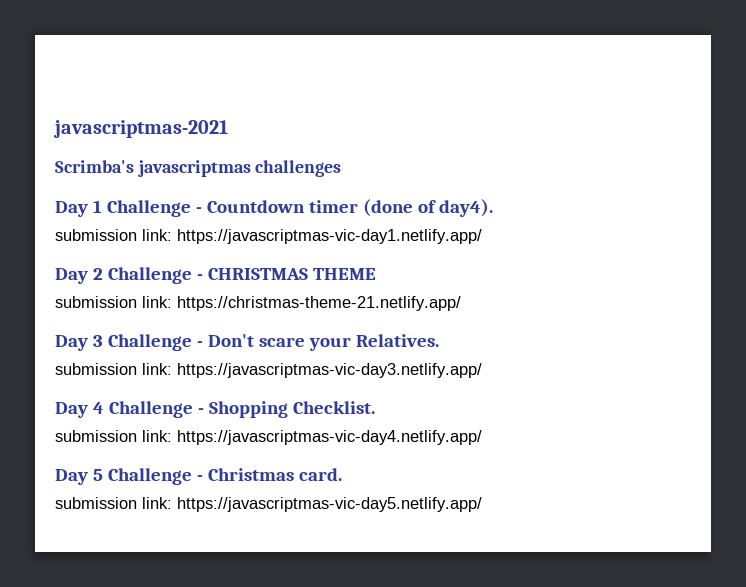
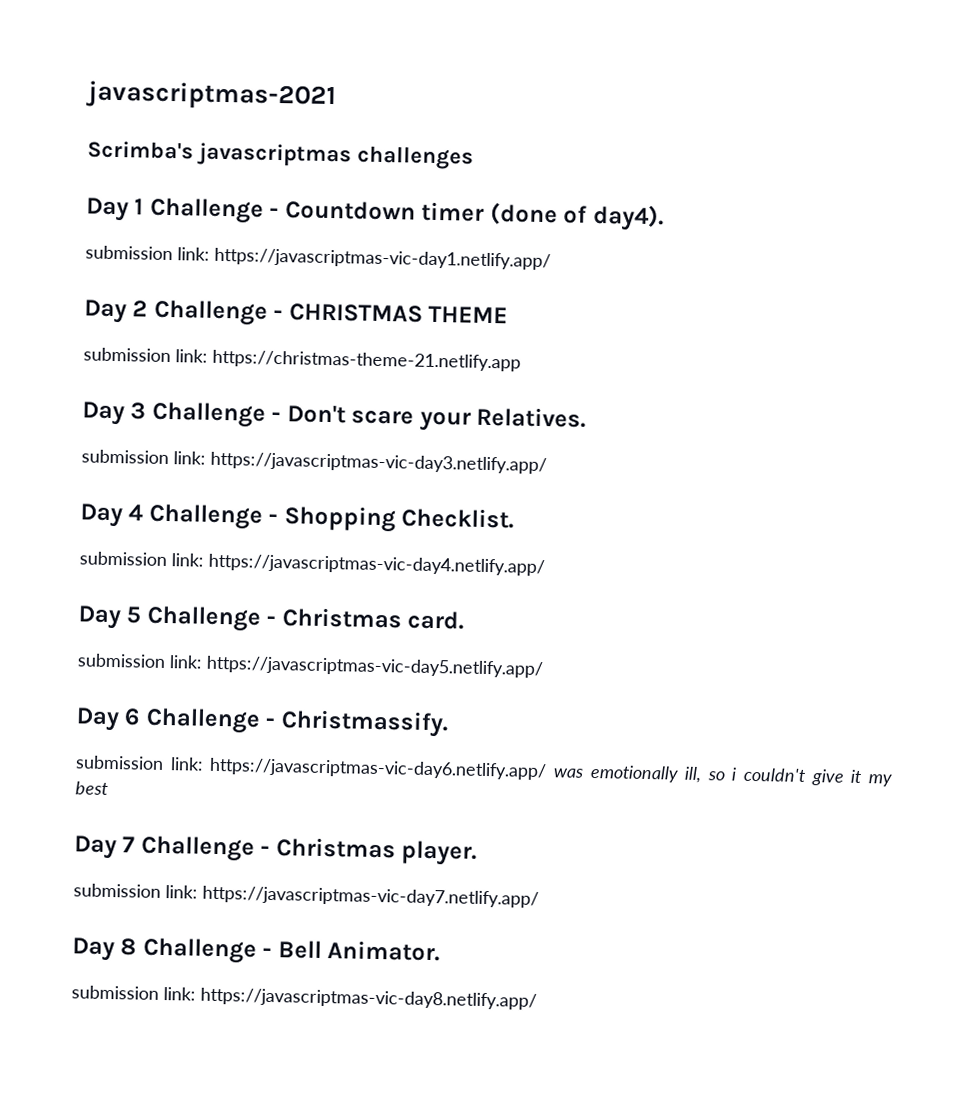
[177,296,461,311] https://christmas-theme-21.netlify.app/ -> [212,349,521,372] https://christmas-theme-21.netlify.app
(482, 504) none -> [76,707,448,738] [75,755,892,787] [75,781,109,795] [74,835,478,866] [73,883,539,909] [72,937,441,964] [71,985,537,1010] // Day 6 Challenge - Christmassify. // submission link: https://javascriptmas-vic-day6.netlify.app/ was emotionally ill, so i couldn't give it my best // Day 7 Challenge - Christmas player. // submission link: https://javascriptmas-vic-day7.netlify.app/ // Day 8 Challenge - Bell Animator. // submission link: https://javascriptmas-vic-day8.netlify.app/

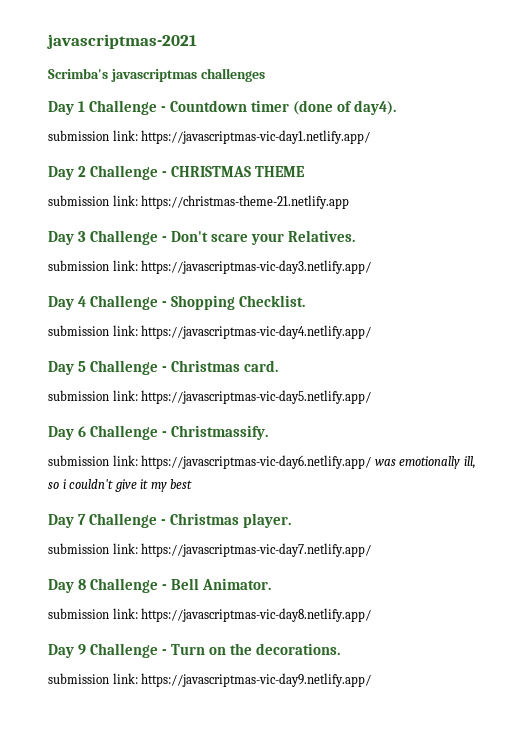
(537, 998) none -> [48,643,341,658] [48,673,372,687] // Day 9 Challenge - Turn on the decorations. // submission link: https://javascriptmas-vic-day9.netlify.app/

